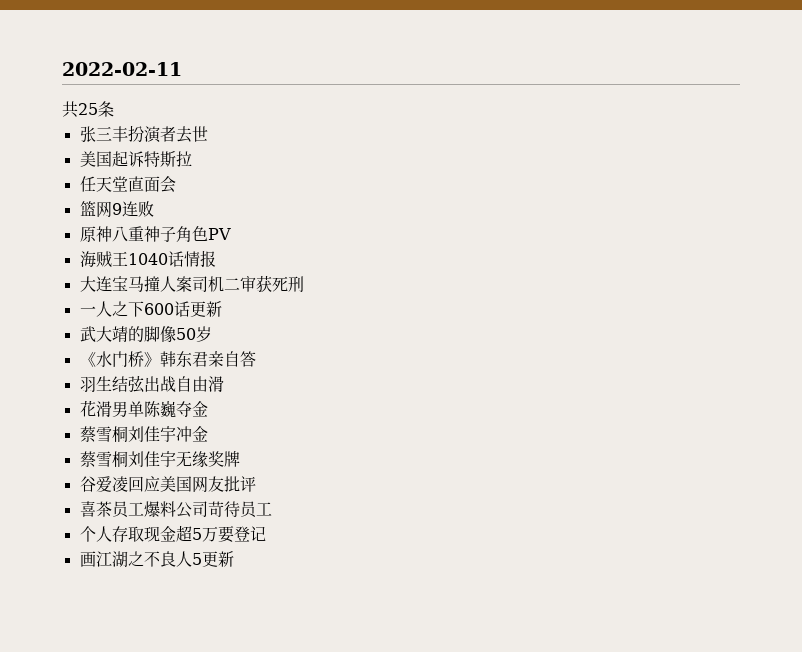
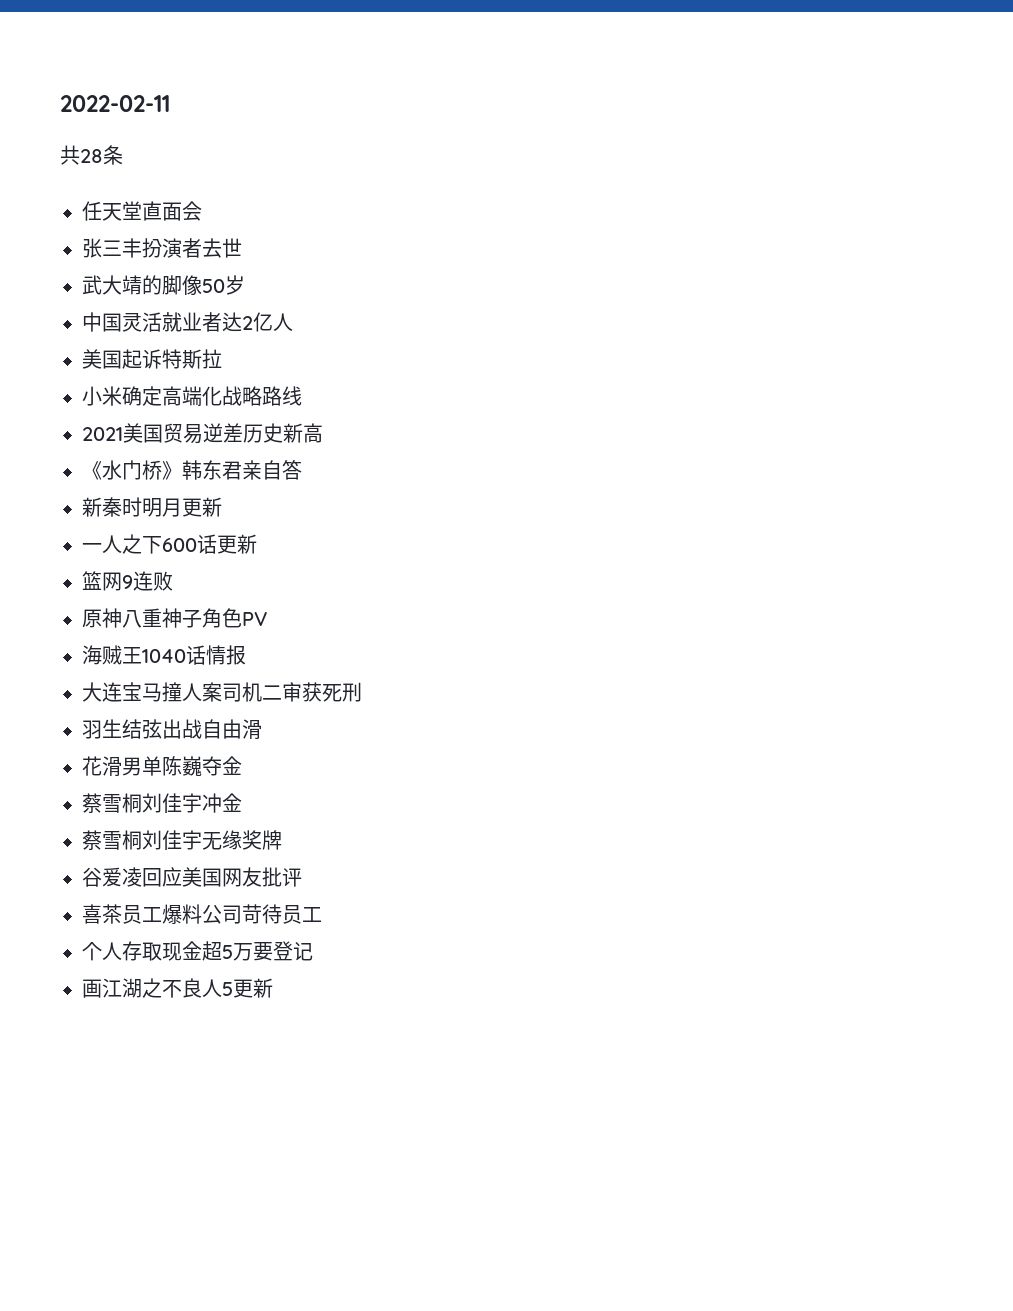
[78,103,98,115] 25 -> [80,149,103,163] 28
(114, 109) none -> [82,201,202,221] // 任天堂直面会
[79,151,192,168] [79,176,176,193] 美国起诉特斯拉 // 任天堂直面会 -> [82,275,245,295] [82,312,293,332] [82,349,222,369] [82,386,302,406] [82,423,323,444] [82,460,302,480] [82,497,222,517] [82,534,257,554] 武大靖的脚像50岁 // 中国灵活就业者达2亿人 // 美国起诉特斯拉 // 小米确定高端化战略路线 // 2021美国贸易逆差历史新高 // 《水门桥》韩东君亲自答 // 新秦时明月更新 // 一人之下600话更新
[79,301,222,317] [79,326,212,343] [79,351,256,367] // 一人之下600话更新 // 武大靖的脚像50岁 // 《水门桥》韩东君亲自答 -> (362, 692) none

